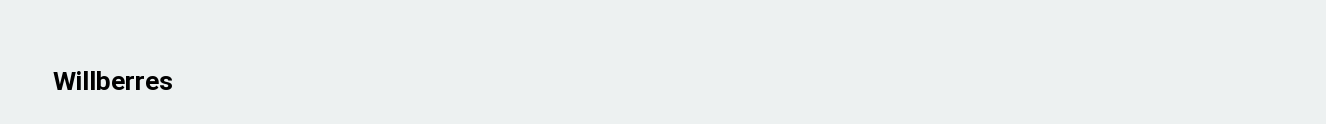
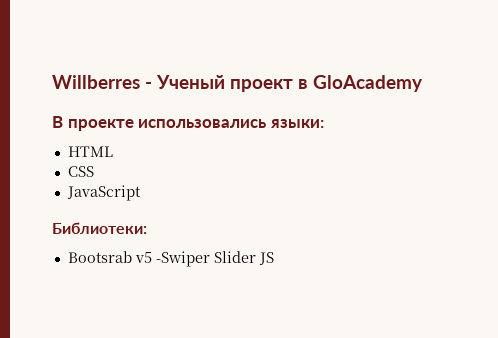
(173, 80) none -> [145,75,423,92] [52,116,324,131] [67,146,113,157] [67,166,94,177] [66,185,141,201] [52,222,147,234] [67,251,274,267] - Ученый проект в GloAcademy // В проекте использовались языки: // HTML // CSS // JavaScript // Библиотеки: // Bootsrab v5 -Swiper Slider JS

